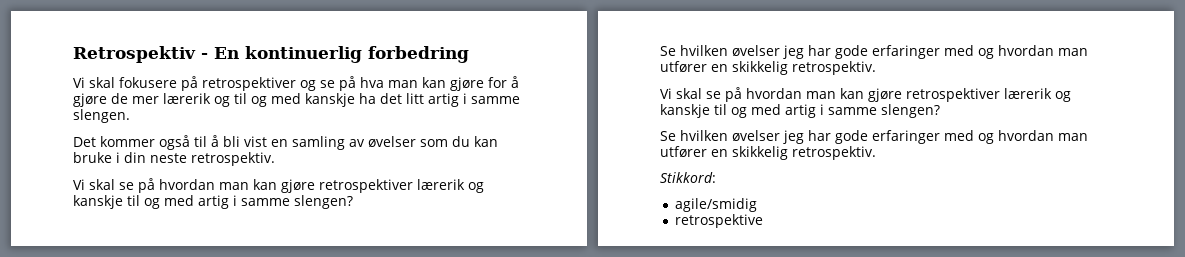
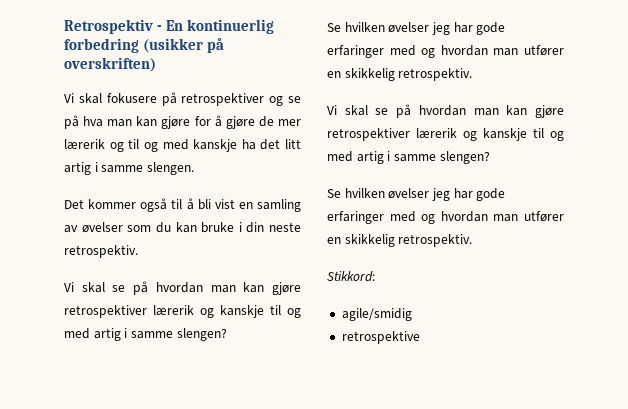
(469, 54) none -> [142,38,224,53] [64,57,156,72] (usikker på overskriften)

